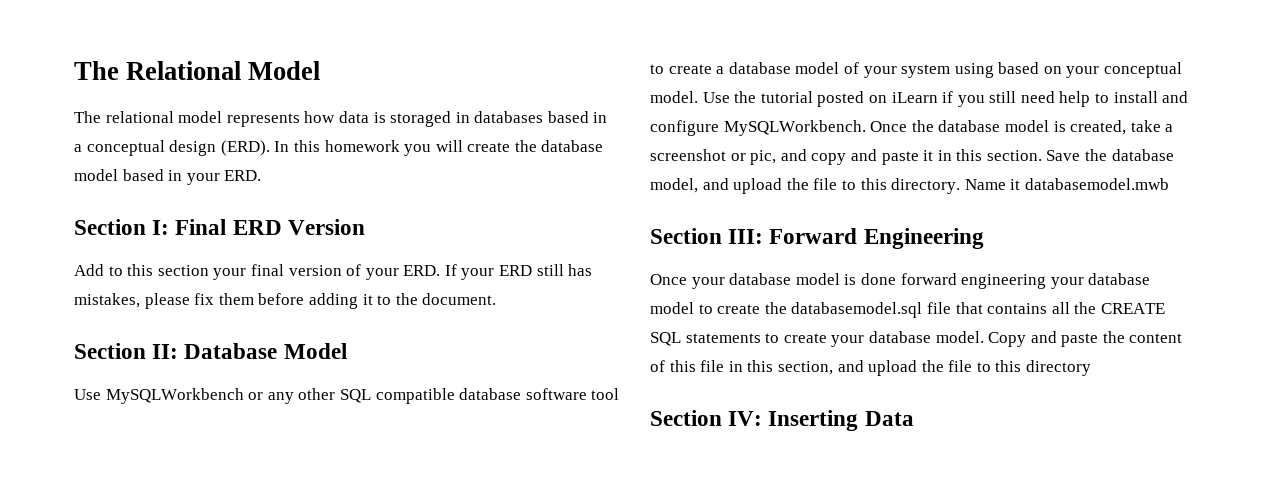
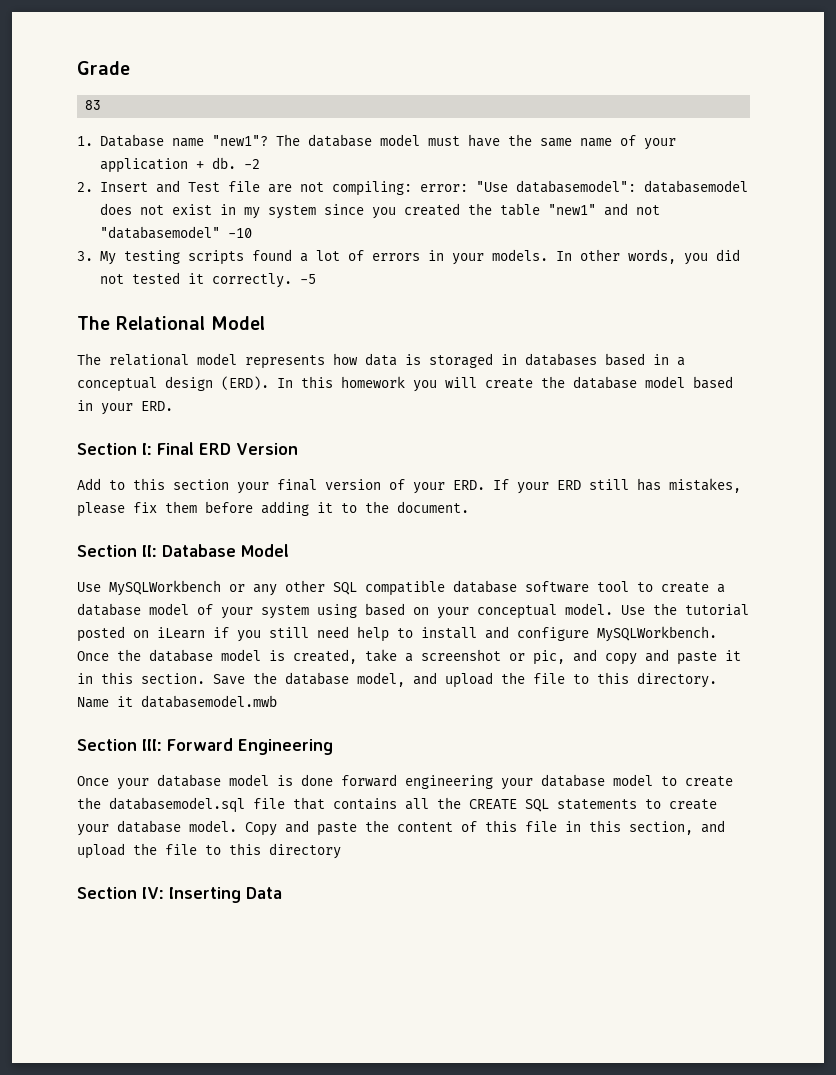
(74, 70) none -> [77,61,130,75] [85,100,102,110] [77,134,676,150] [99,157,260,173] [77,180,748,196] [99,203,660,219] [99,226,252,239] [77,249,740,265] [99,272,316,288] Grade // 83 // 1. Database name "new1"? The database model must have the same name of your application + db. -2 // 2. Insert and Test file are not compiling: error: "Use databasemodel": databasemodel does not exist in my system since you created the table "new1" and not "databasemodel" -10 // 3. My testing scripts found a lot of errors in your models. In other words, you did not tested it correctly. -5 //

